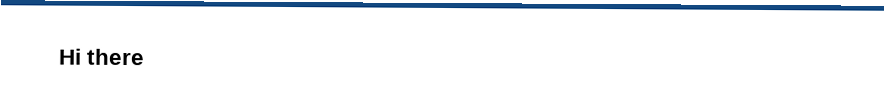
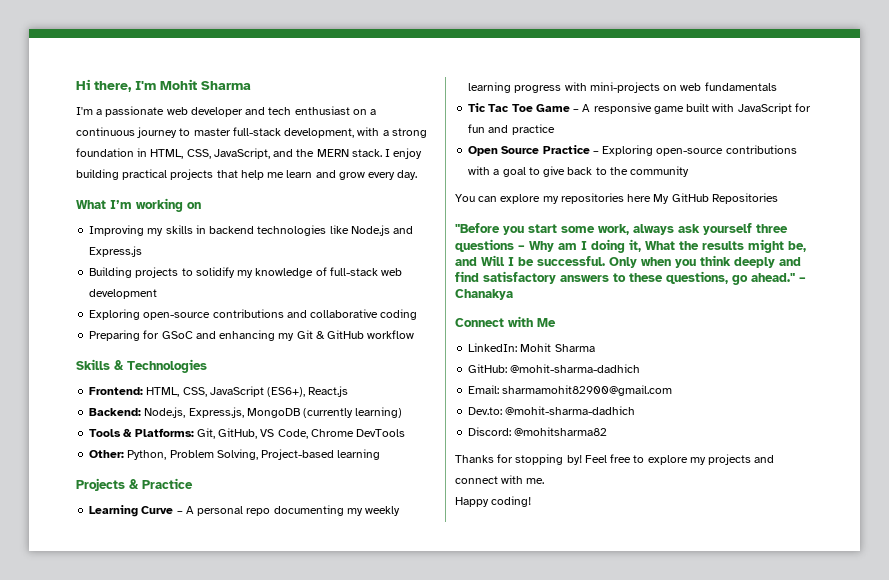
[86,48,146,66] there -> [94,79,251,92] [76,106,377,117] [76,127,427,138] [76,148,423,159] [76,169,418,180] [76,198,201,212] [89,225,414,236] [89,246,143,257] [89,267,403,278] [89,289,158,299] [89,309,418,320] [89,330,415,341] [76,359,207,373] [89,386,349,397] [89,407,403,418] [89,428,406,439] [89,449,381,460] [76,478,193,491] [89,505,401,517] [468,82,777,93] [468,103,811,114] [468,124,555,135] [468,145,797,156] [468,166,690,177] [455,193,778,204] [455,223,788,235] [455,239,806,253] [455,255,801,268] [455,271,806,285] [455,289,513,300] [455,316,556,327] [468,343,595,352] [468,364,641,373] [468,385,673,396] [468,406,636,415] [468,427,608,436] [455,454,775,465] [455,475,545,484] [455,496,532,507] there, I'm Mohit Sharma // I'm a passionate web developer and tech enthusiast on a continuous journey to master full-stack development, with a strong foundation in HTML, CSS, JavaScript, and the MERN stack. I enjoy building practical projects that help me learn and grow every day. // What I’m working on // Improving my skills in backend technologies like Node.js and Express.js // Building projects to solidify my knowledge of full-stack web development // Exploring open-source contributions and collaborative coding // Preparing for GSoC and enhancing my Git & GitHub workflow // Skills & Technologies // Frontend: HTML, CSS, JavaScript (ES6+), React.js // Backend: Node.js, Express.js, MongoDB (currently learning) // Tools & Platforms: Git, GitHub, VS Code, Chrome DevTools // Other: Python, Problem Solving, Project-based learning // Projects & Practice // Learning Curve – A personal repo documenting my weekly learning progress with mini-projects on web fundamentals // Tic Tac Toe Game – A responsive game built with JavaScript for fun and practice // Open Source Practice – Exploring open-source contributions with a goal to give back to the community // You can explore my repositories here My GitHub Repositories // "Before you start some work, always ask yourself three questions – Why am I doing it, What the results might be, and Will I be successful. Only when you think deeply and find satisfactory answers to these questions, go ahead." – Chanakya // Connect with Me // LinkedIn: Mohit Sharma // GitHub: @mohit-sharma-dadhich // Email: sharmamohit82900@gmail.com // Dev.to: @mohit-sharma-dadhich // Discord: @mohitsharma82 // Thanks for stopping by! Feel free to explore my projects and connect with me. // Happy coding!

